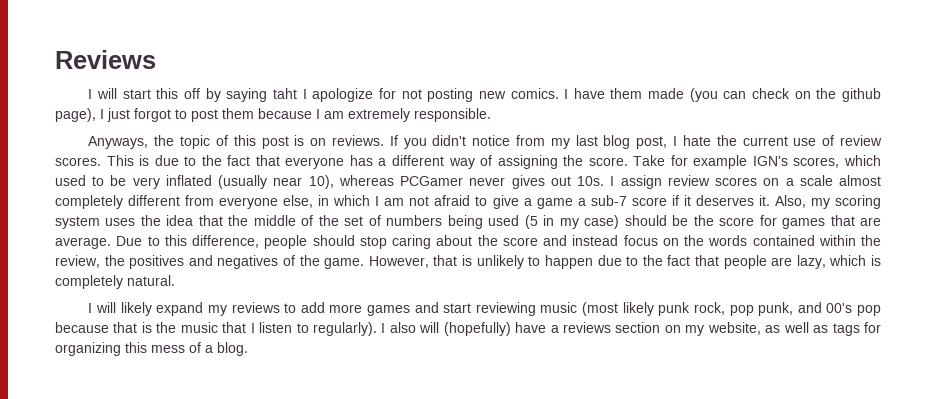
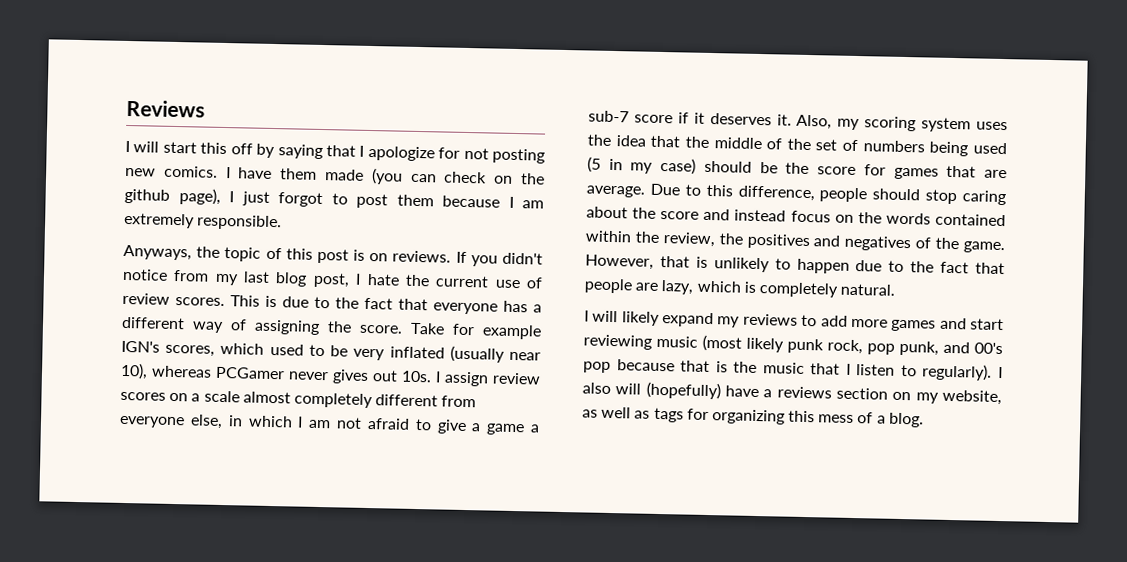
[272,88,297,99] taht -> [325,145,356,157] that

